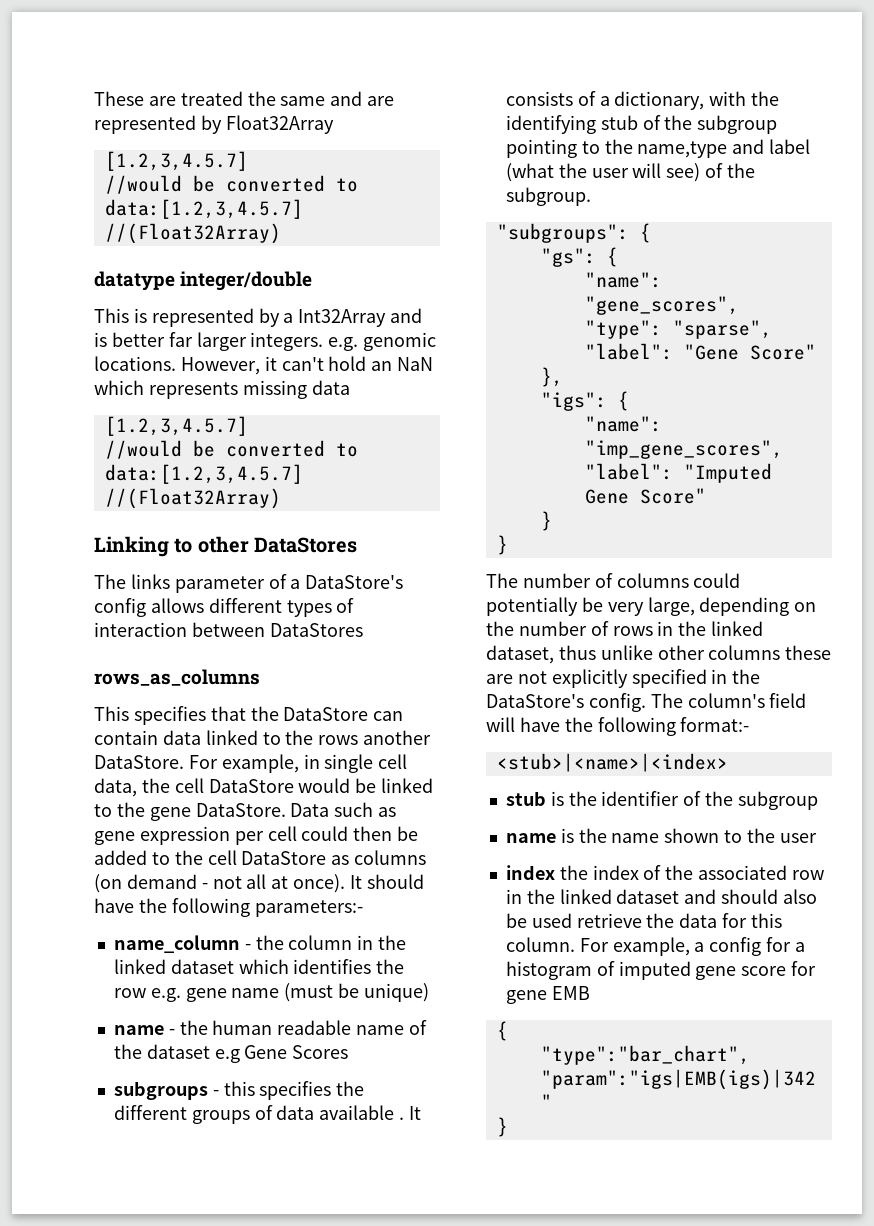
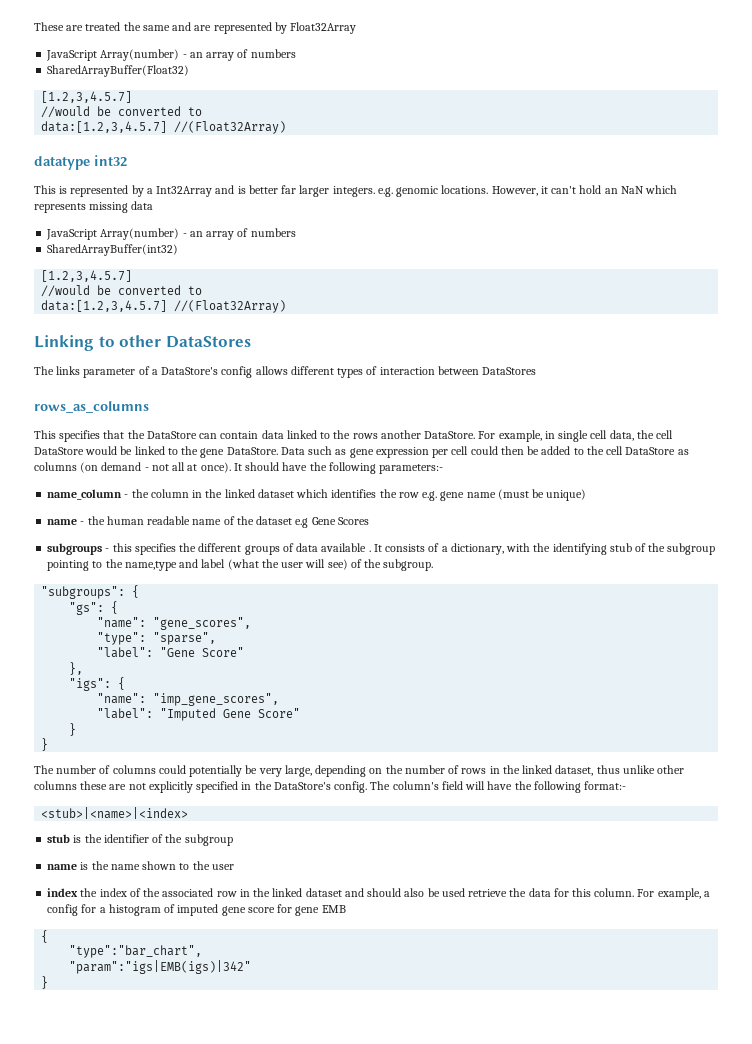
(334, 124) none -> [46,49,296,61] [47,65,190,77] // JavaScript Array(number) - an array of numbers // SharedArrayBuffer(Float32)
[180,271,313,291] integer/double -> [94,155,127,167] int32
(350, 387) none -> [46,228,296,240] [47,244,179,256] // JavaScript Array(number) - an array of numbers // SharedArrayBuffer(int32)

